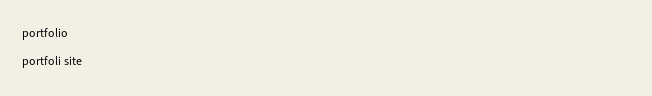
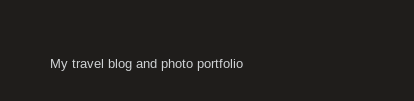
(22, 34) none -> [50,59,193,71] My travel blog and photo
[22,56,83,68] // portfoli site -> (243, 65) none

